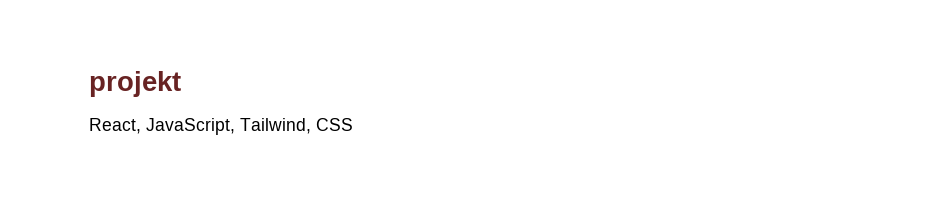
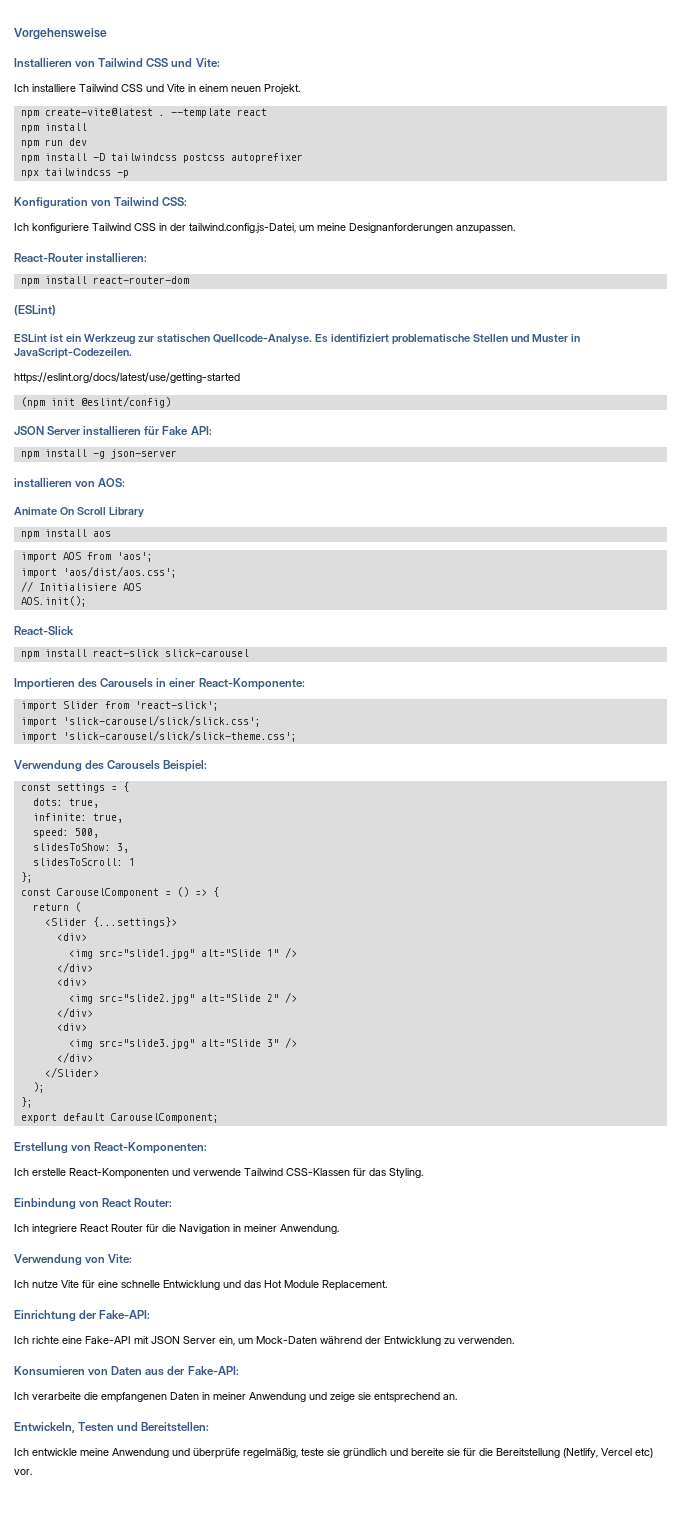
[89,71,181,97] [89,118,353,135] projekt // React, JavaScript, Tailwind, CSS -> [14,28,107,40] [14,58,220,68] [14,84,300,94] [20,108,267,118] [20,123,87,133] [20,138,87,148] [20,153,303,163] [20,168,129,178] [14,197,188,209] [14,223,515,234] [14,253,148,263] [20,276,189,286] [14,305,56,316] [14,334,580,345] [14,348,132,359] [14,372,240,384] [20,396,171,408] [14,426,212,436] [20,449,177,459] [14,478,126,488] [14,507,144,518] [20,529,111,539] [20,552,153,562] [20,566,177,578] [20,581,141,592] [20,596,87,607] [14,626,74,635] [20,649,249,659] [14,678,305,690] [20,701,219,711] [20,715,261,727] [20,730,297,742] [14,760,208,772] [20,782,129,793] [32,798,99,808] [32,813,123,823] [32,828,99,838] [32,843,129,853] [32,858,135,866] [20,872,33,883] [20,887,219,898] [32,902,81,912] [44,917,177,928] [56,933,87,941] [68,947,297,959] [56,962,93,973] [56,978,87,986] [68,992,297,1004] [56,1007,93,1018] [56,1023,87,1031] [68,1037,297,1049] [56,1052,93,1063] [44,1067,99,1078] [32,1082,45,1093] [20,1097,33,1108] [20,1113,219,1123] [14,1142,208,1154] [14,1168,423,1179] [14,1198,173,1210] [14,1224,339,1234] [14,1254,133,1266] [14,1280,387,1291] [14,1310,151,1322] [14,1336,514,1346] [14,1366,239,1376] [14,1392,457,1403] [14,1422,210,1433] [14,1448,653,1459] [14,1469,32,1475] Vorgehensweise // Installieren von Tailwind CSS und Vite: // Ich installiere Tailwind CSS und Vite in einem neuen Projekt. // npm create-vite@latest . --template react // npm install // npm run dev // npm install -D tailwindcss postcss autoprefixer // npx tailwindcss -p // Konfiguration von Tailwind CSS: // Ich konfiguriere Tailwind CSS in der tailwind.config.js-Datei, um meine Designanforderungen anzupassen. // React-Router installieren: // npm install react-router-dom // (ESLint) // ESLint ist ein Werkzeug zur statischen Quellcode-Analyse. Es identifiziert problematische Stellen und Muster in JavaScript-Codezeilen. // https://eslint.org/docs/latest/use/getting-started // (npm init @eslint/config) // JSON Server installieren für Fake API: // npm install -g json-server // installieren von AOS: // Animate On Scroll Library // npm install aos // import AOS from 'aos'; // import 'aos/dist/aos.css'; // // Initialisiere AOS // AOS.init(); // React-Slick // npm install react-slick slick-carousel // Importieren des Carousels in einer React-Komponente: // import Slider from 'react-slick'; // import 'slick-carousel/slick/slick.css'; // import 'slick-carousel/slick/slick-theme.css'; // Verwendung des Carousels Beispiel: // const settings = { // dots: true, // infinite: true, // speed: 500, // slidesToShow: 3, // slidesToScroll: 1 // }; // const CarouselComponent = () => { // return ( // <Slider {...settings}> // <div> // <img src="slide1.jpg" alt="Slide 1" /> // </div> // <div> // <img src="slide2.jpg" alt="Slide 2" /> // </div> // <div> // <img src="slide3.jpg" alt="Slide 3" /> // </div> // </Slider> // ); // }; // export default CarouselComponent; // Erstellung von React-Komponenten: // Ich erstelle React-Komponenten und verwende Tailwind CSS-Klassen für das Styling. // Einbindung von React Router: // Ich integriere React Router für die Navigation in meiner Anwendung. // Verwendung von Vite: // Ich nutze Vite für eine schnelle Entwicklung und das Hot Module Replacement. // Einrichtung der Fake-API: // Ich richte eine Fake-API mit JSON Server ein, um Mock-Daten während der Entwicklung zu verwenden. // Konsumieren von Daten aus der Fake-API: // Ich verarbeite die empfangenen Daten in meiner Anwendung und zeige sie entsprechend an. // Entwickeln, Testen und Bereitstellen: // Ich entwickle meine Anwendung und überprüfe regelmäßig, teste sie gründlich und bereite sie für die Bereitstellung (Netlify, Vercel etc) vor.

